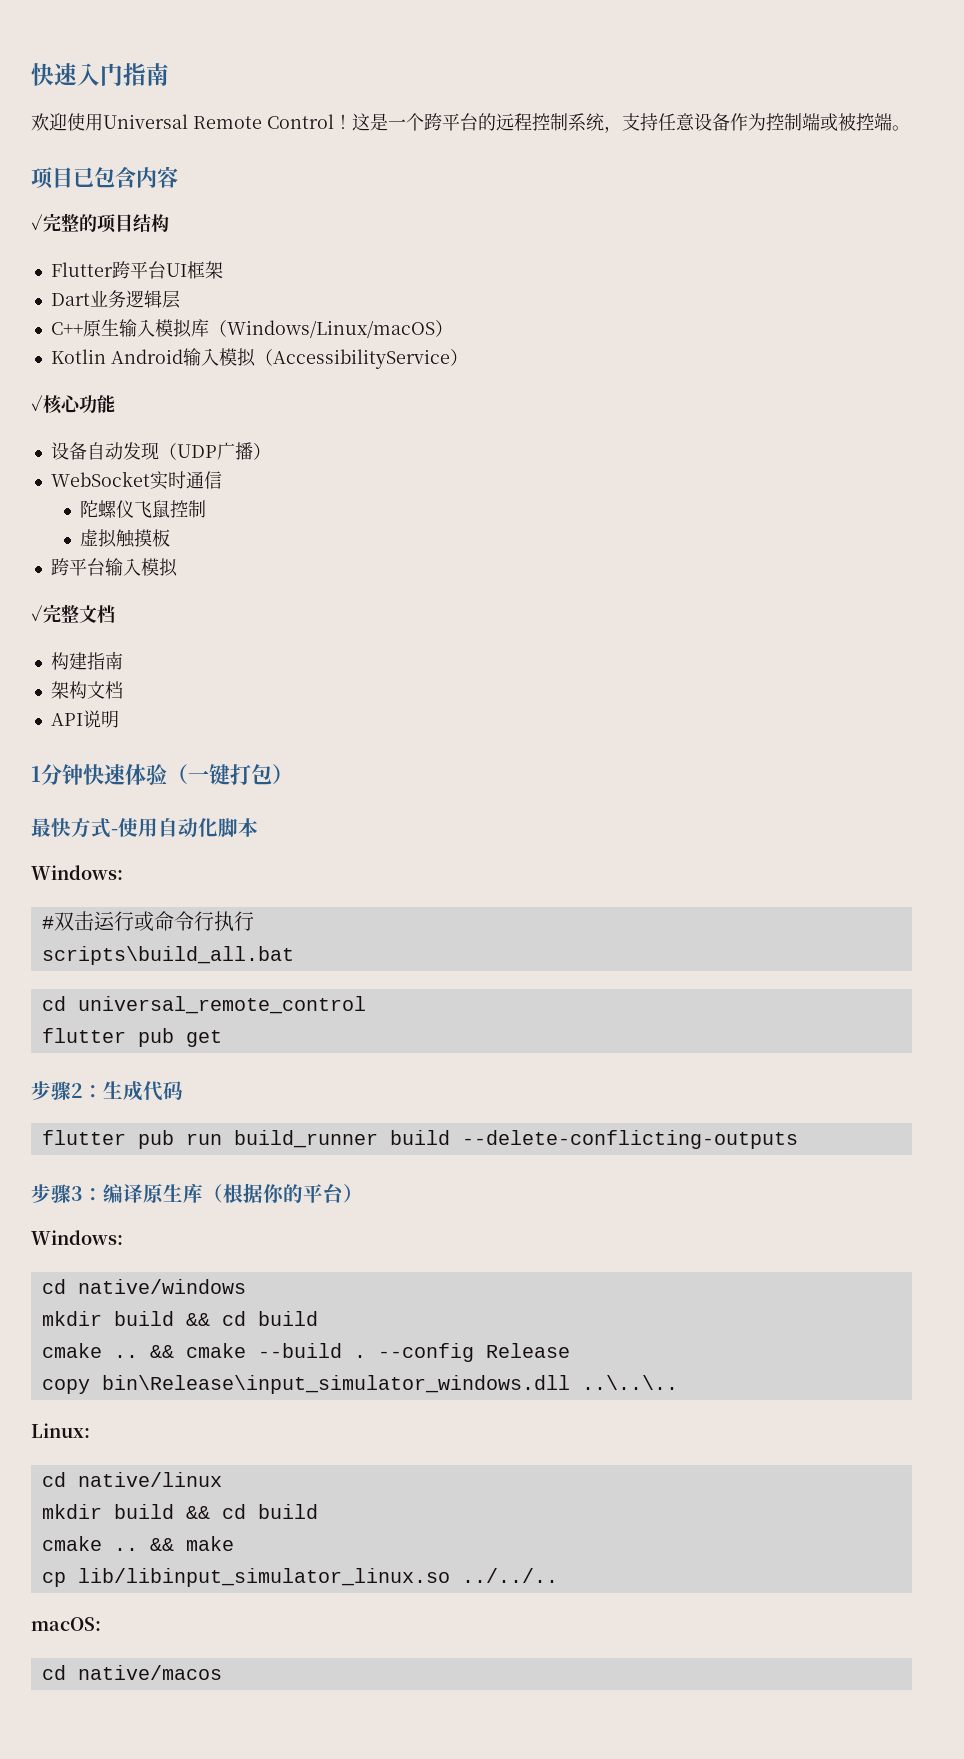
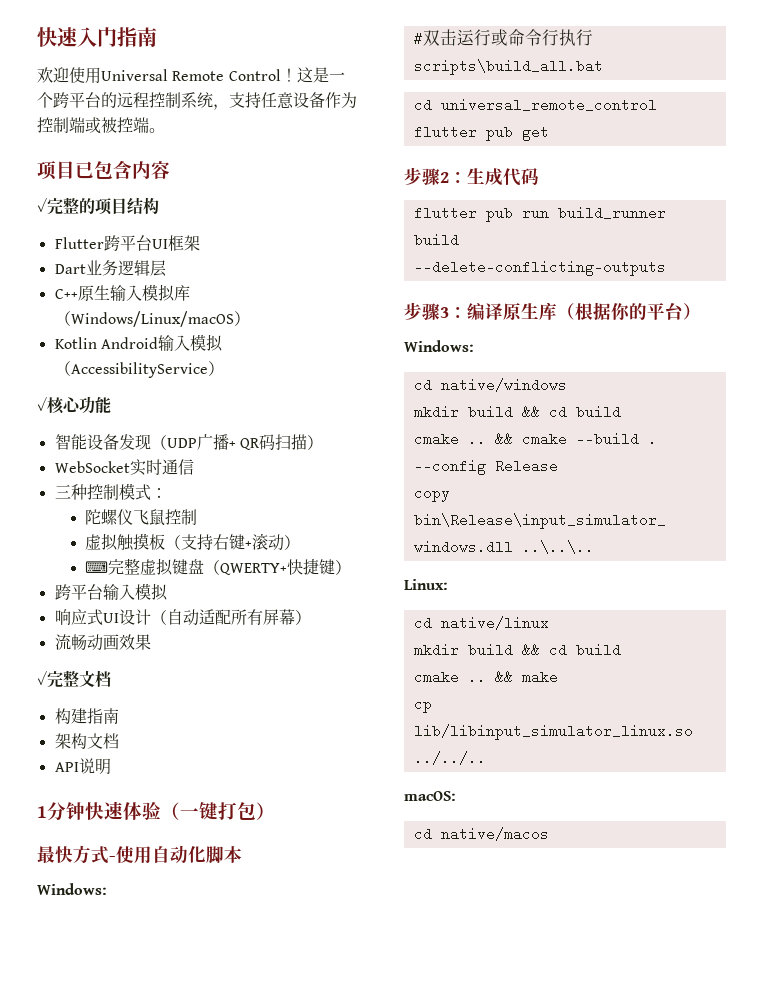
[50,442,123,460] 设备自动 -> [54,434,119,450] 智能设备
(253, 451) none -> [228,434,307,450] + QR码扫描
(222, 480) none -> [54,483,167,500] // 三种控制模式：
[50,558,178,577] // 跨平台输入模拟 -> [165,533,301,551] [85,558,352,576] [54,583,168,601] [54,609,311,626] [54,634,151,651] （支持右键+滚动） // ⌨完整虚拟键盘（QWERTY+快捷键） // 跨平台输入模拟 // 响应式UI设计（自动适配所有屏幕） // 流畅动画效果

